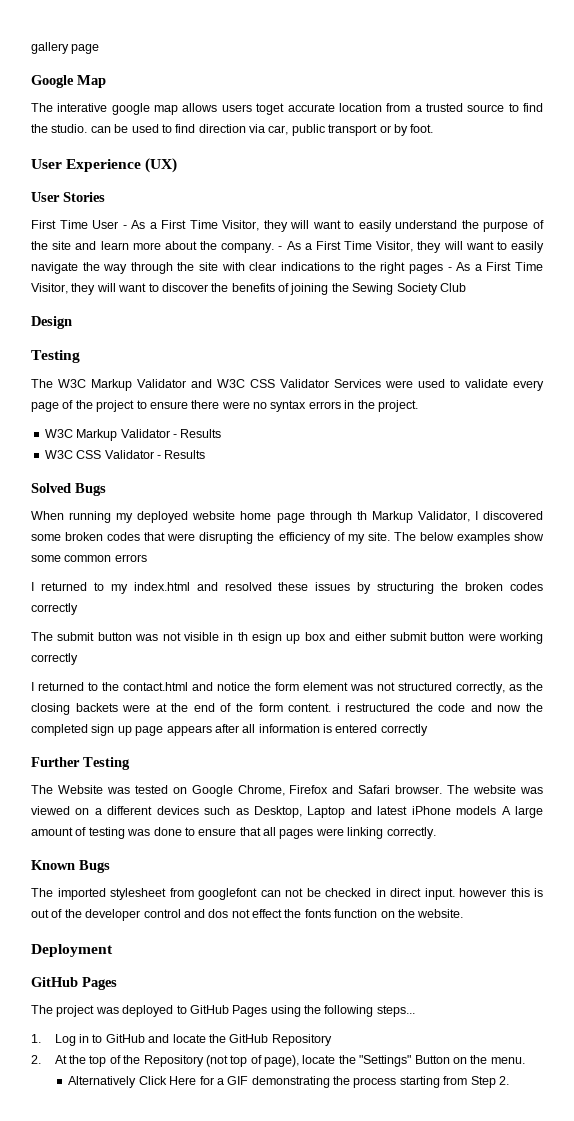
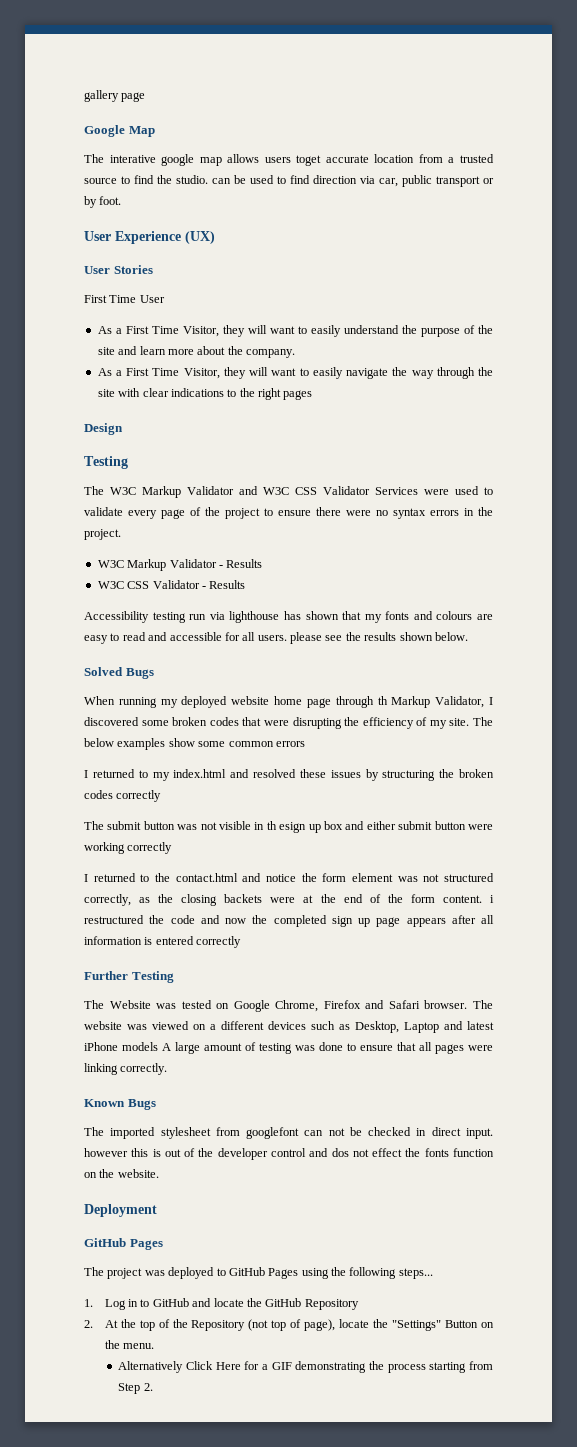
[122,225,127,229] - -> (165, 299) //
[278,246,283,250] - -> (295, 353) //
[447,262,543,271] [31,283,466,295] - As a First Time Visitor, they will want to discover the benefits of joining the Sewing Society Club -> (313, 395) none
(206, 454) none -> [84,611,493,623] [84,632,468,644] // Accessibility testing run via lighthouse has shown that my fonts and colours are easy to read and accessible for all users. please see the results shown below.

